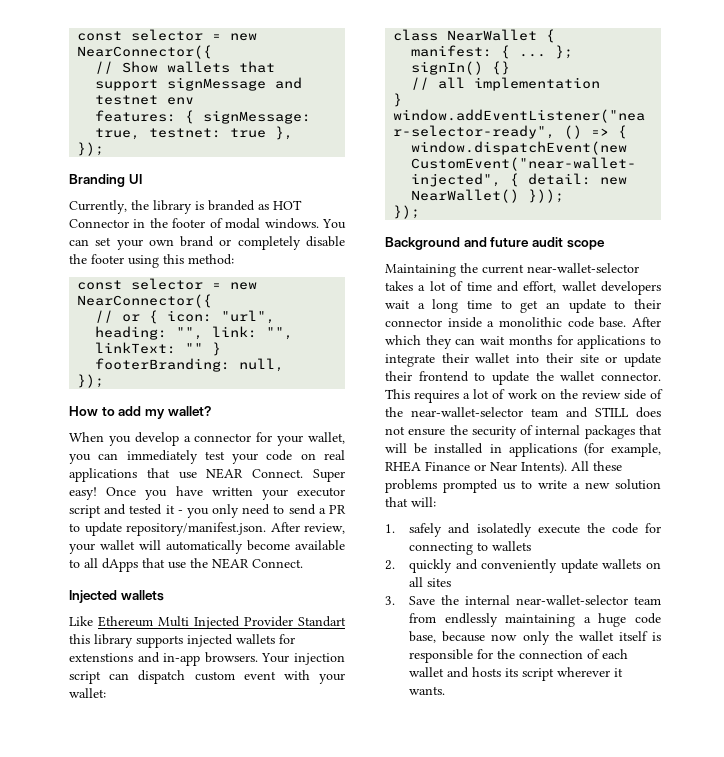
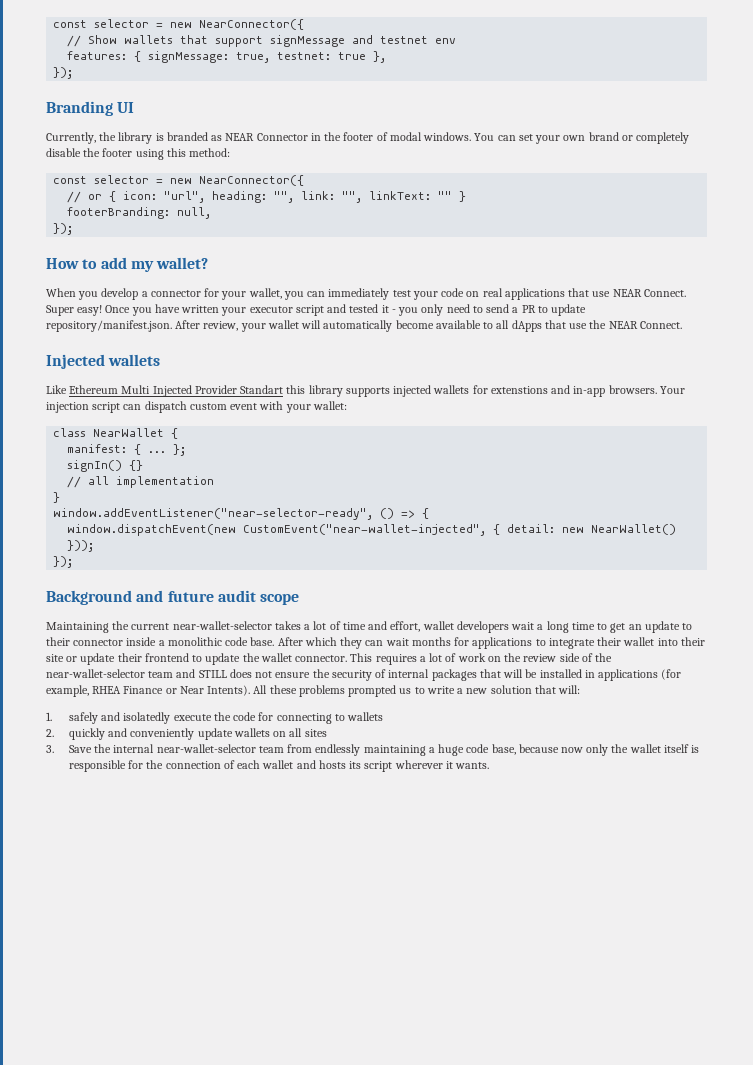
[273,200,302,210] HOT -> [225,133,255,141] NEAR

